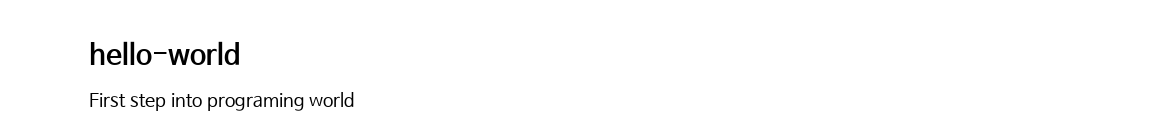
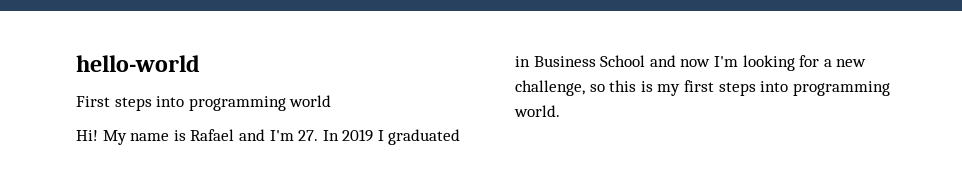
[129,92,356,111] step into programing world -> [114,95,332,111] [76,129,461,145] [515,55,867,71] [515,80,890,96] [514,105,560,117] steps into programming world // Hi! My name is Rafael and I'm 27. In 2019 I graduated in Business School and now I'm looking for a new challenge, so this is my first steps into programming world.

